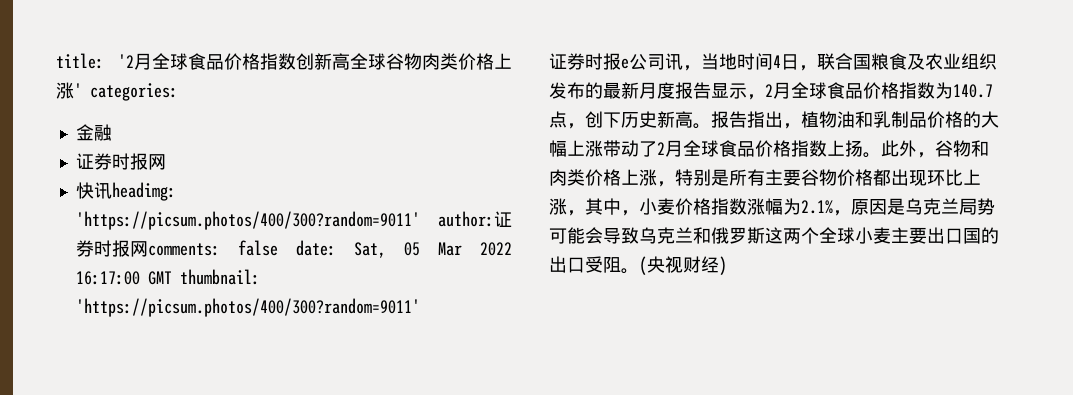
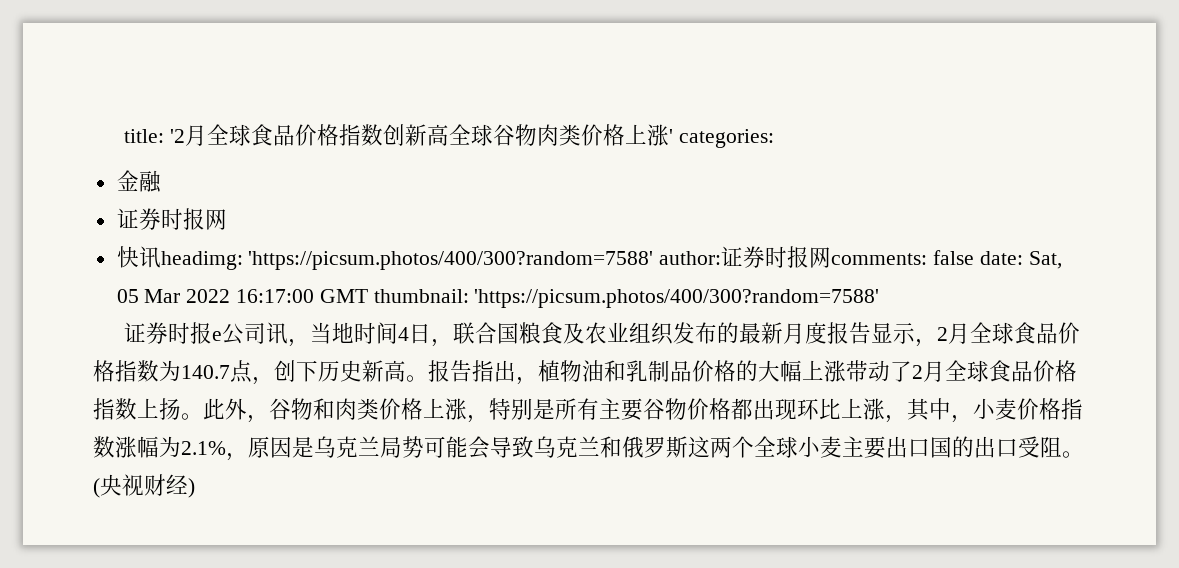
[75,211,420,230] 'https://picsum.photos/400/300?random=9011' -> [248,251,654,270] 'https://picsum.photos/400/300?random=7588'
[75,298,420,317] 'https://picsum.photos/400/300?random=9011' -> [474,289,880,308] 'https://picsum.photos/400/300?random=7588'

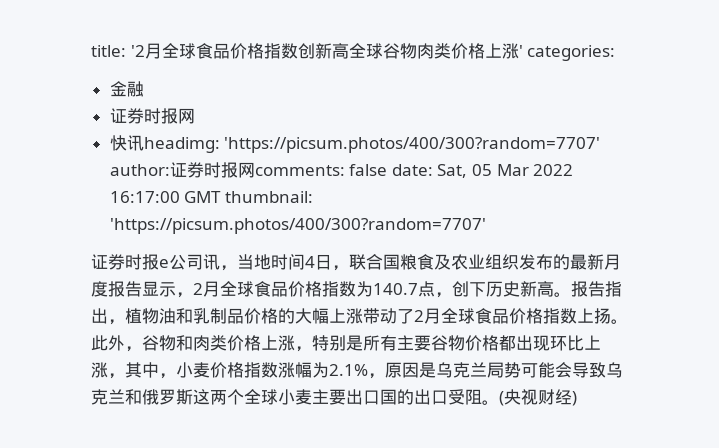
[248,251,654,270] 'https://picsum.photos/400/300?random=7588' -> [224,137,601,153] 'https://picsum.photos/400/300?random=7707'
[474,289,880,308] 'https://picsum.photos/400/300?random=7588' -> [109,218,486,234] 'https://picsum.photos/400/300?random=7707'

